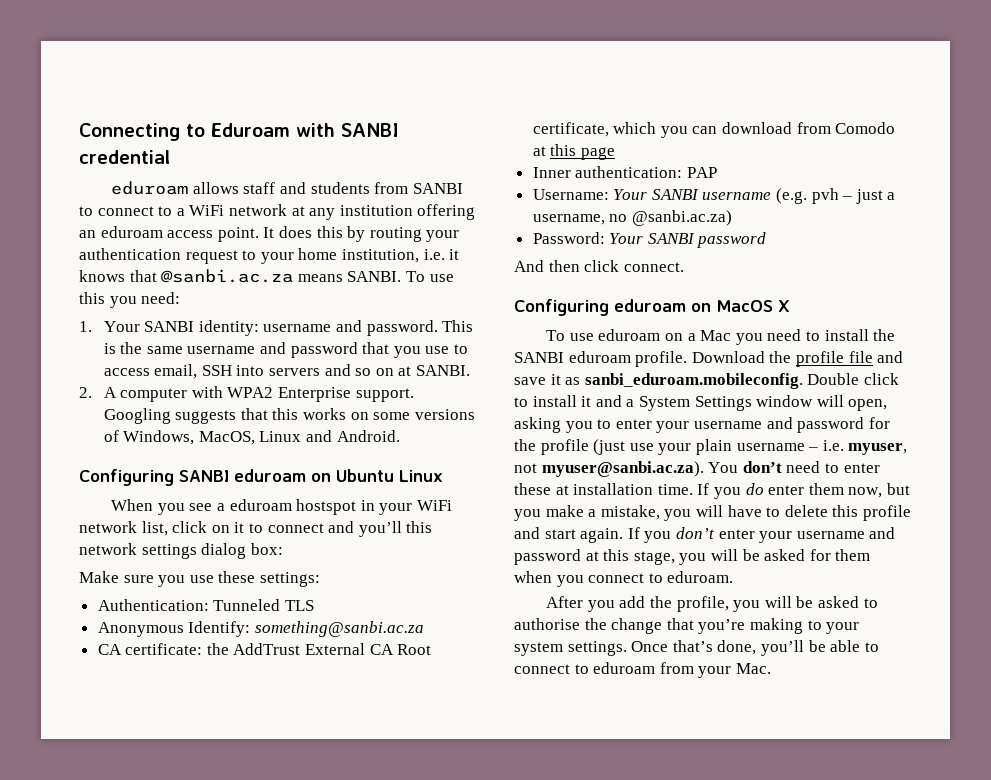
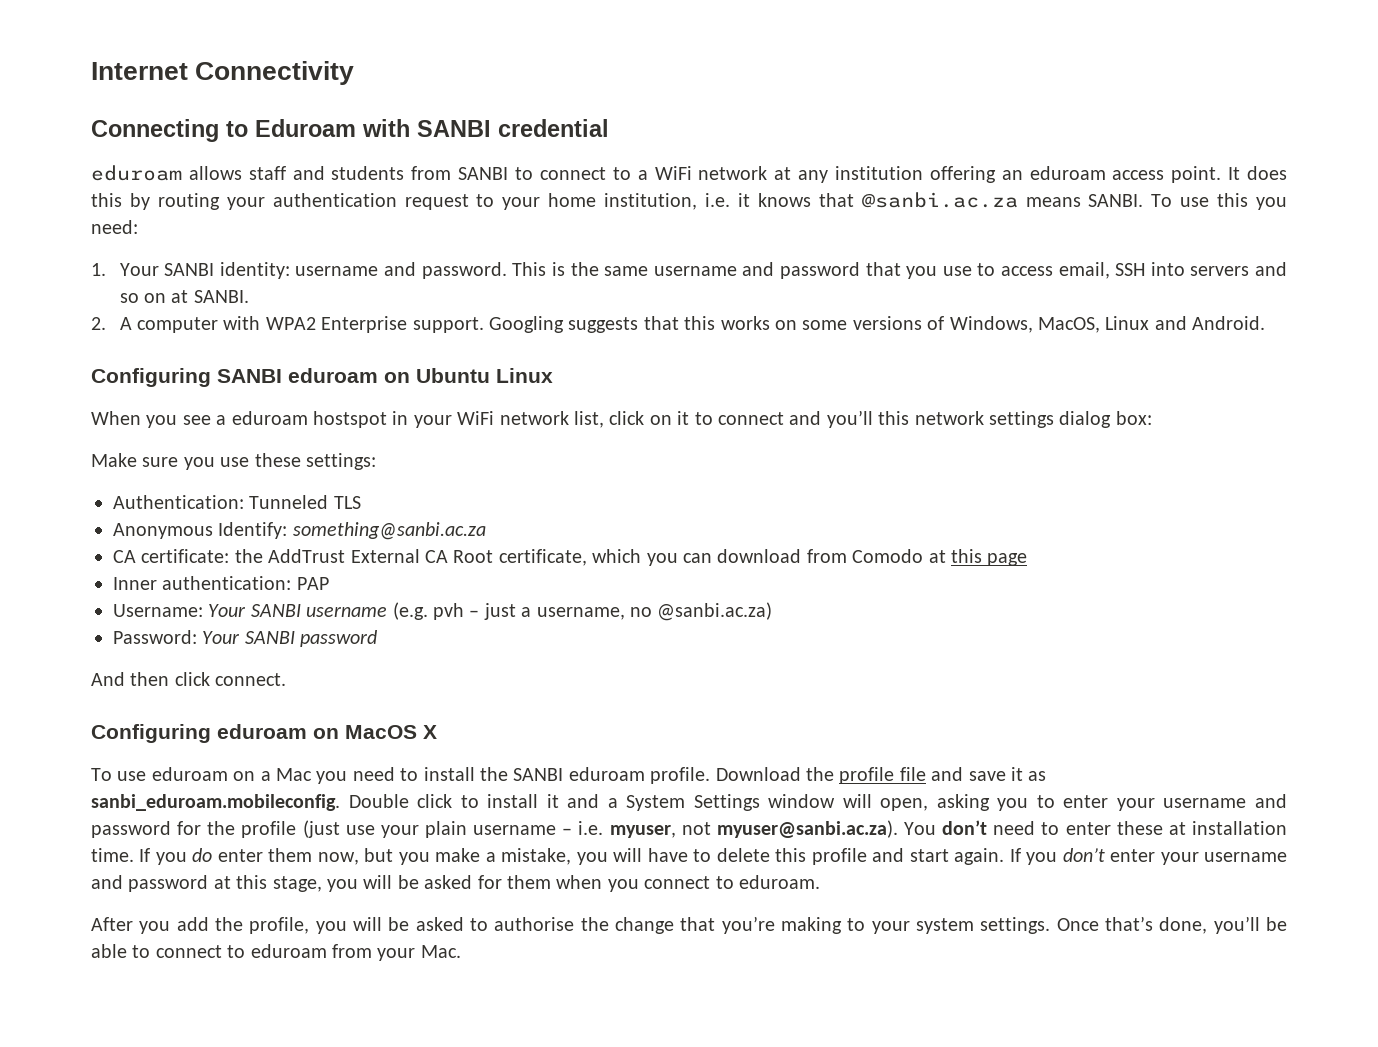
(79, 132) none -> [91,61,355,85] Internet Connectivity //

